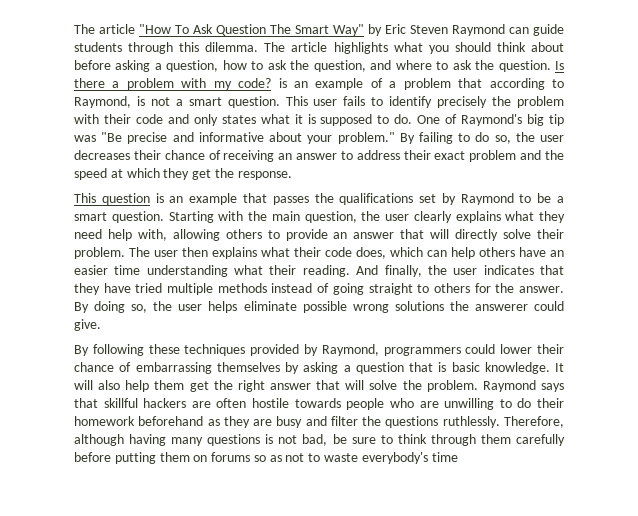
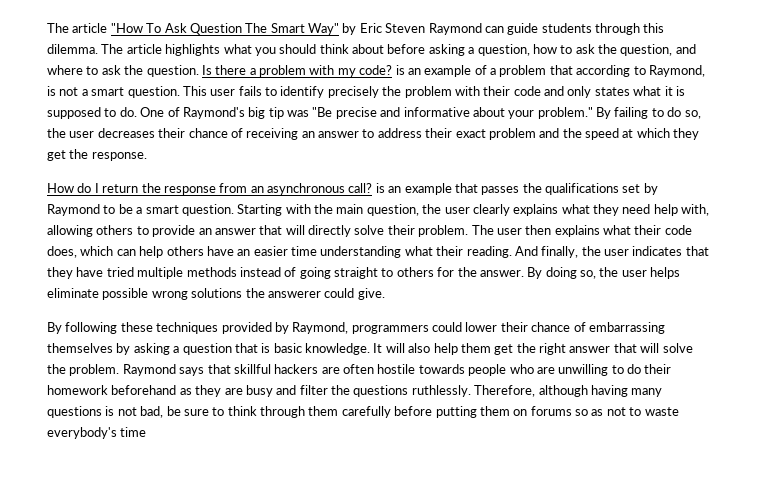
[74,193,150,205] This question -> [47,183,373,195] How do I return the response from an asynchronous call?

